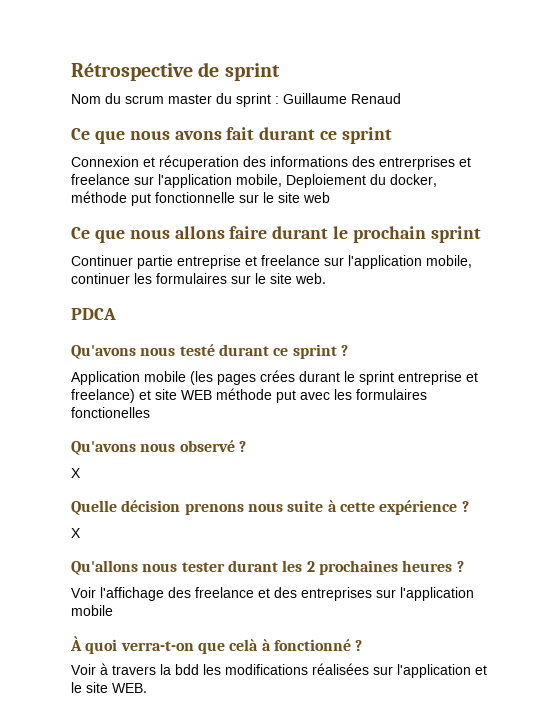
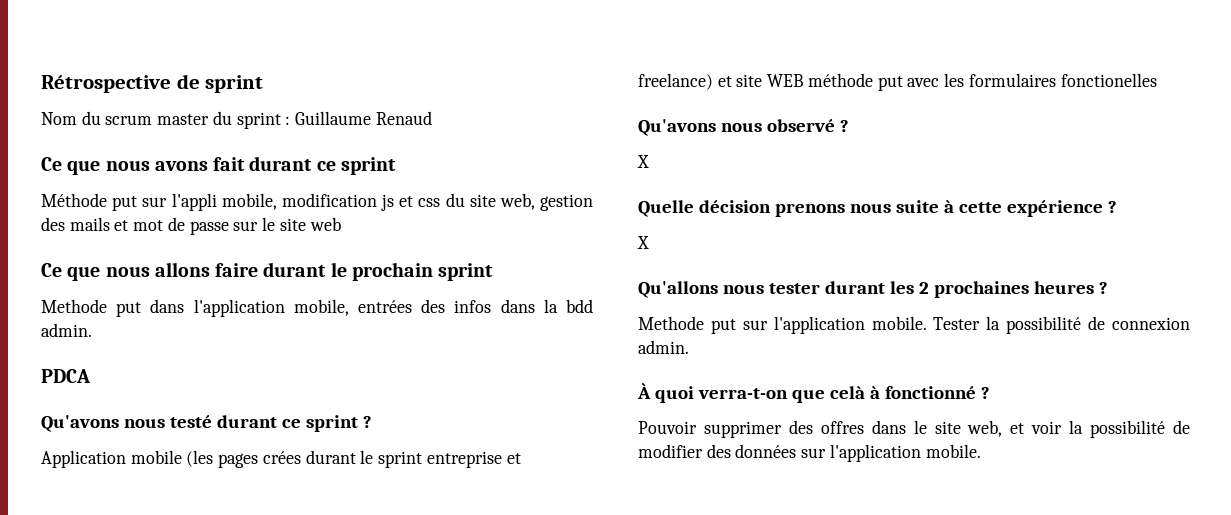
[71,155,471,170] [71,174,437,188] [71,191,235,206] Connexion et récuperation des informations des entrerprises et freelance sur l'application mobile, Deploiement du docker, méthode put fonctionnelle -> [41,193,593,211] [41,217,229,235] Méthode put sur l'appli mobile, modification js et css du site web, gestion des mails et mot de passe
[71,255,472,269] [71,273,326,284] Continuer partie entreprise et freelance sur l'application mobile, continuer les formulaires sur le site web. -> [41,299,593,317] [41,323,92,337] Methode put dans l'application mobile, entrées des infos dans la bdd admin.
[71,587,474,601] [71,605,113,616] Voir l'affichage des freelance et des entreprises sur l'application mobile -> [638,316,1190,334] [638,340,689,354] Methode put sur l'application mobile. Tester la possibilité de connexion admin.
[71,663,487,678] [71,682,147,693] Voir à travers la bdd les modifications réalisées sur l'application et le site WEB. -> [638,420,1190,438] [638,444,981,462] Pouvoir supprimer des offres dans le site web, et voir la possibilité de modifier des données sur l'application mobile.

